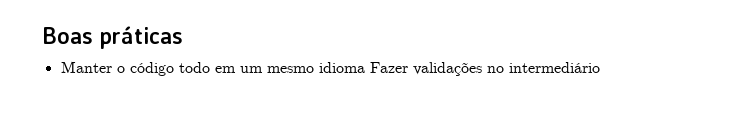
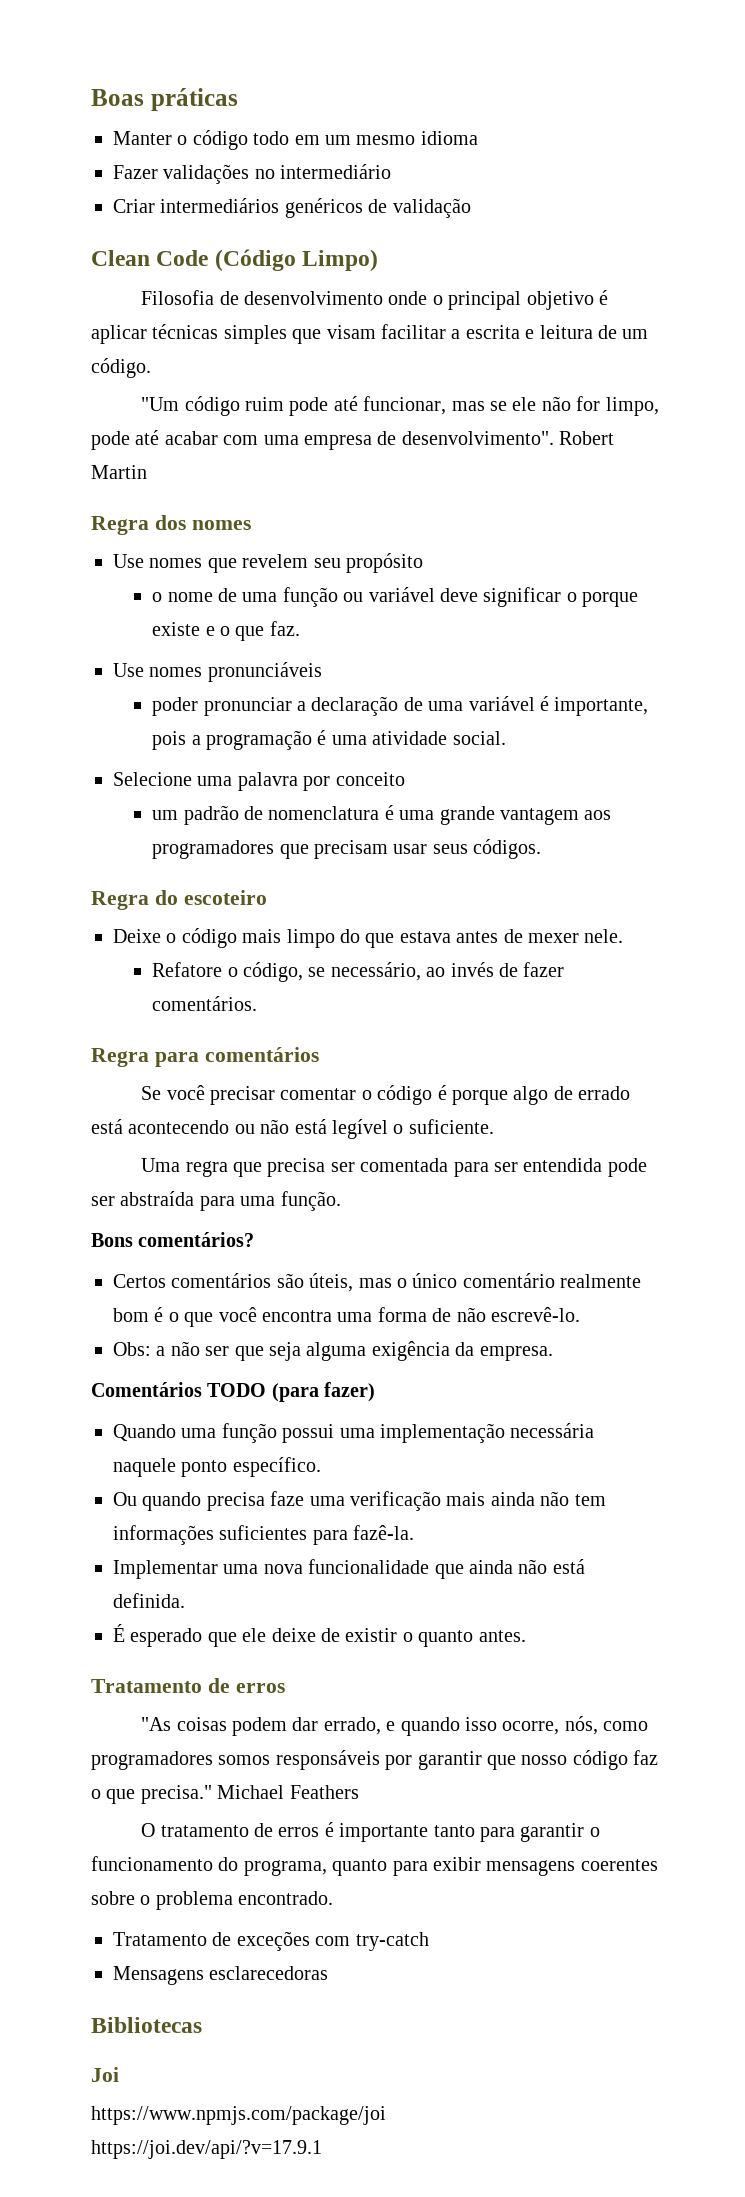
(365, 67) none -> (478, 138) //
(600, 67) none -> [113,198,471,218] [91,249,379,271] [141,290,609,310] [91,324,649,344] [91,358,151,378] [141,396,659,416] [91,430,615,450] [91,465,147,479] [91,515,251,535] [113,553,423,573] [152,587,639,607] [152,621,300,641] [113,662,322,682] [152,696,649,716] [152,730,506,750] [113,772,405,791] [152,805,612,825] [152,839,542,859] [91,890,267,910] [113,928,624,948] [152,962,565,982] [152,996,258,1011] [91,1047,319,1067] [141,1085,631,1105] [91,1119,494,1139] [141,1158,647,1177] [91,1191,341,1211] [91,1232,255,1247] [113,1273,642,1292] [113,1307,580,1327] [113,1341,553,1361] [91,1382,376,1402] [113,1423,595,1443] [113,1457,321,1477] [113,1491,606,1511] [113,1525,415,1545] [113,1559,585,1579] [113,1593,185,1608] [113,1624,526,1647] [91,1678,285,1693] [141,1716,649,1736] [91,1750,659,1770] [91,1785,359,1804] [141,1822,600,1842] [91,1856,658,1876] [91,1891,334,1910] [113,1931,429,1951] [113,1966,329,1985] [91,2017,202,2033] [91,2067,119,2082] [91,2106,386,2125] [91,2140,322,2159] // Criar intermediários genéricos de validação // Clean Code (Código Limpo) // Filosofia de desenvolvimento onde o principal objetivo é aplicar técnicas simples que visam facilitar a escrita e leitura de um código. // "Um código ruim pode até funcionar, mas se ele não for limpo, pode até acabar com uma empresa de desenvolvimento". Robert Martin // Regra dos nomes // Use nomes que revelem seu propósito // o nome de uma função ou variável deve significar o porque existe e o que faz. // Use nomes pronunciáveis // poder pronunciar a declaração de uma variável é importante, pois a programação é uma atividade social. // Selecione uma palavra por conceito // um padrão de nomenclatura é uma grande vantagem aos programadores que precisam usar seus códigos. // Regra do escoteiro // Deixe o código mais limpo do que estava antes de mexer nele. // Refatore o código, se necessário, ao invés de fazer comentários. // Regra para comentários // Se você precisar comentar o código é porque algo de errado está acontecendo ou não está legível o suficiente. // Uma regra que precisa ser comentada para ser entendida pode ser abstraída para uma função. // Bons comentários? // Certos comentários são úteis, mas o único comentário realmente bom é o que você encontra uma forma de não escrevê-lo. // Obs: a não ser que seja alguma exigência da empresa. // Comentários TODO (para fazer) // Quando uma função possui uma implementação necessária naquele ponto específico. // Ou quando precisa faze uma verificação mais ainda não tem informações suficientes para fazê-la. // Implementar uma nova funcionalidade que ainda não está definida. // É esperado que ele deixe de existir o quanto antes. // Tratamento de erros // "As coisas podem dar errado, e quando isso ocorre, nós, como programadores somos responsáveis por garantir que nosso código faz o que precisa." Michael Feathers // O tratamento de erros é importante tanto para garantir o funcionamento do programa, quanto para exibir mensagens coerentes sobre o problema encontrado. // Tratamento de exceções com try-catch // Mensagens esclarecedoras // Bibliotecas // Joi // https://www.npmjs.com/package/joi // https://joi.dev/api/?v=17.9.1

